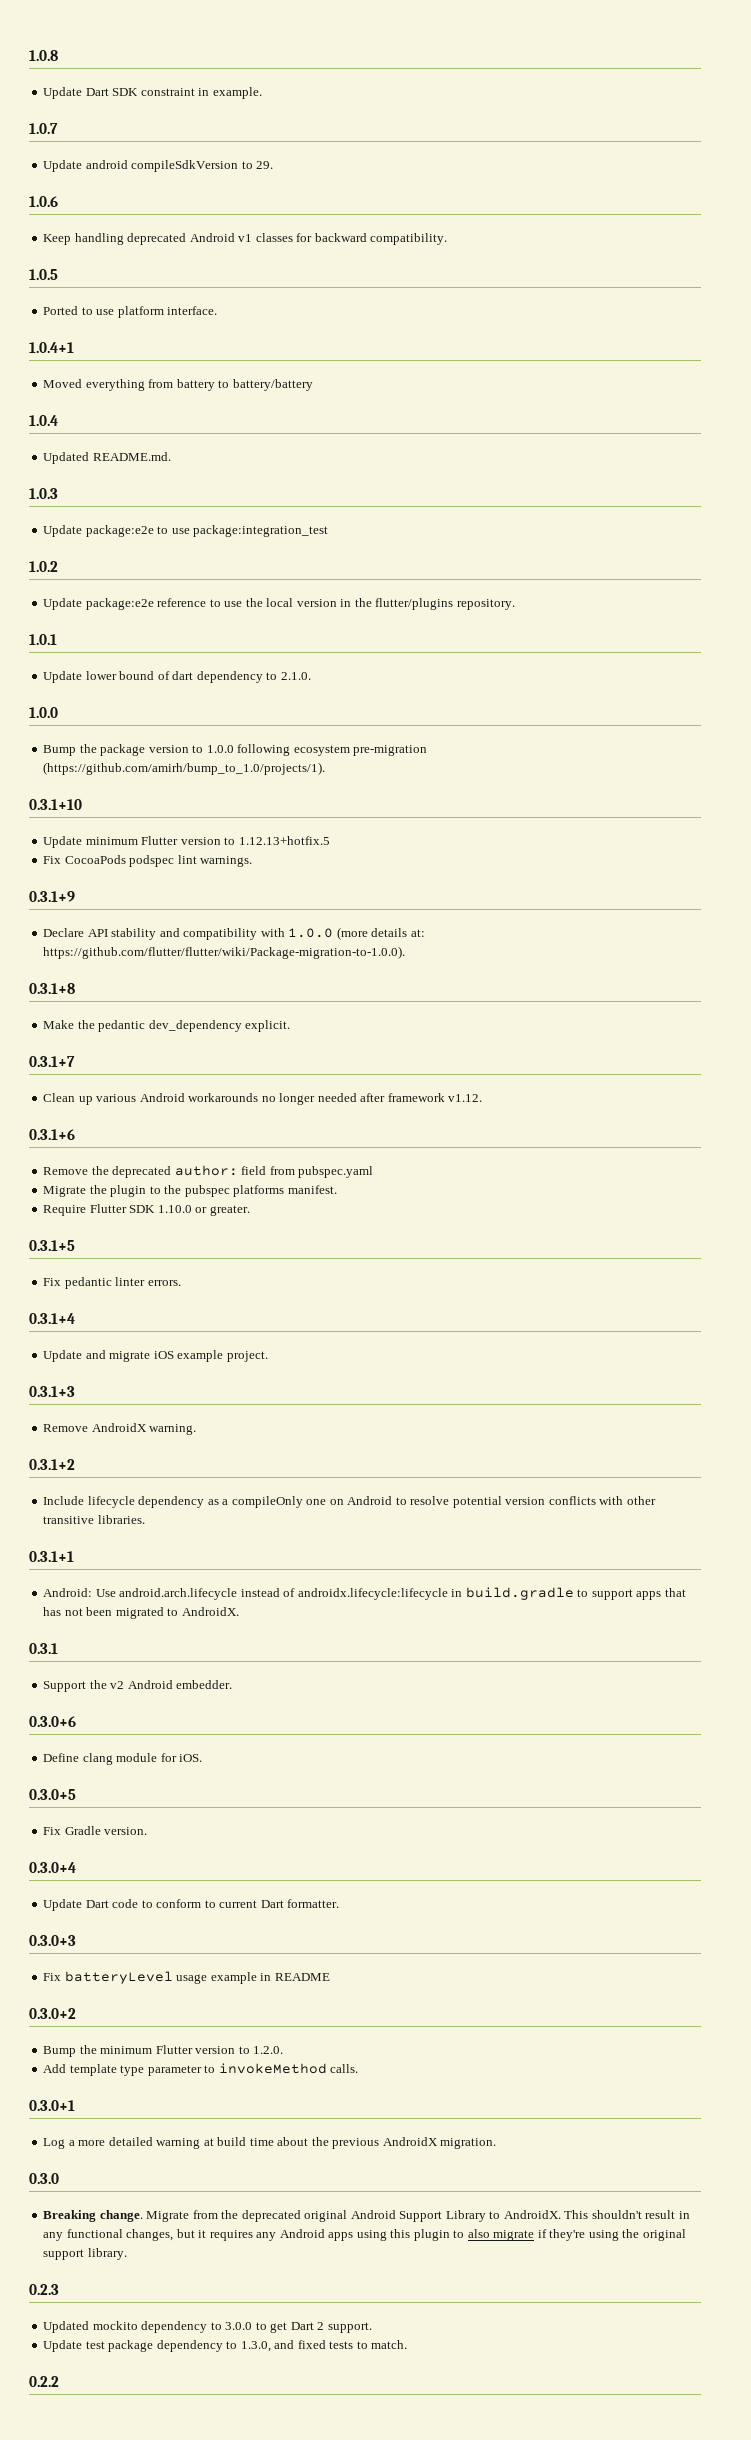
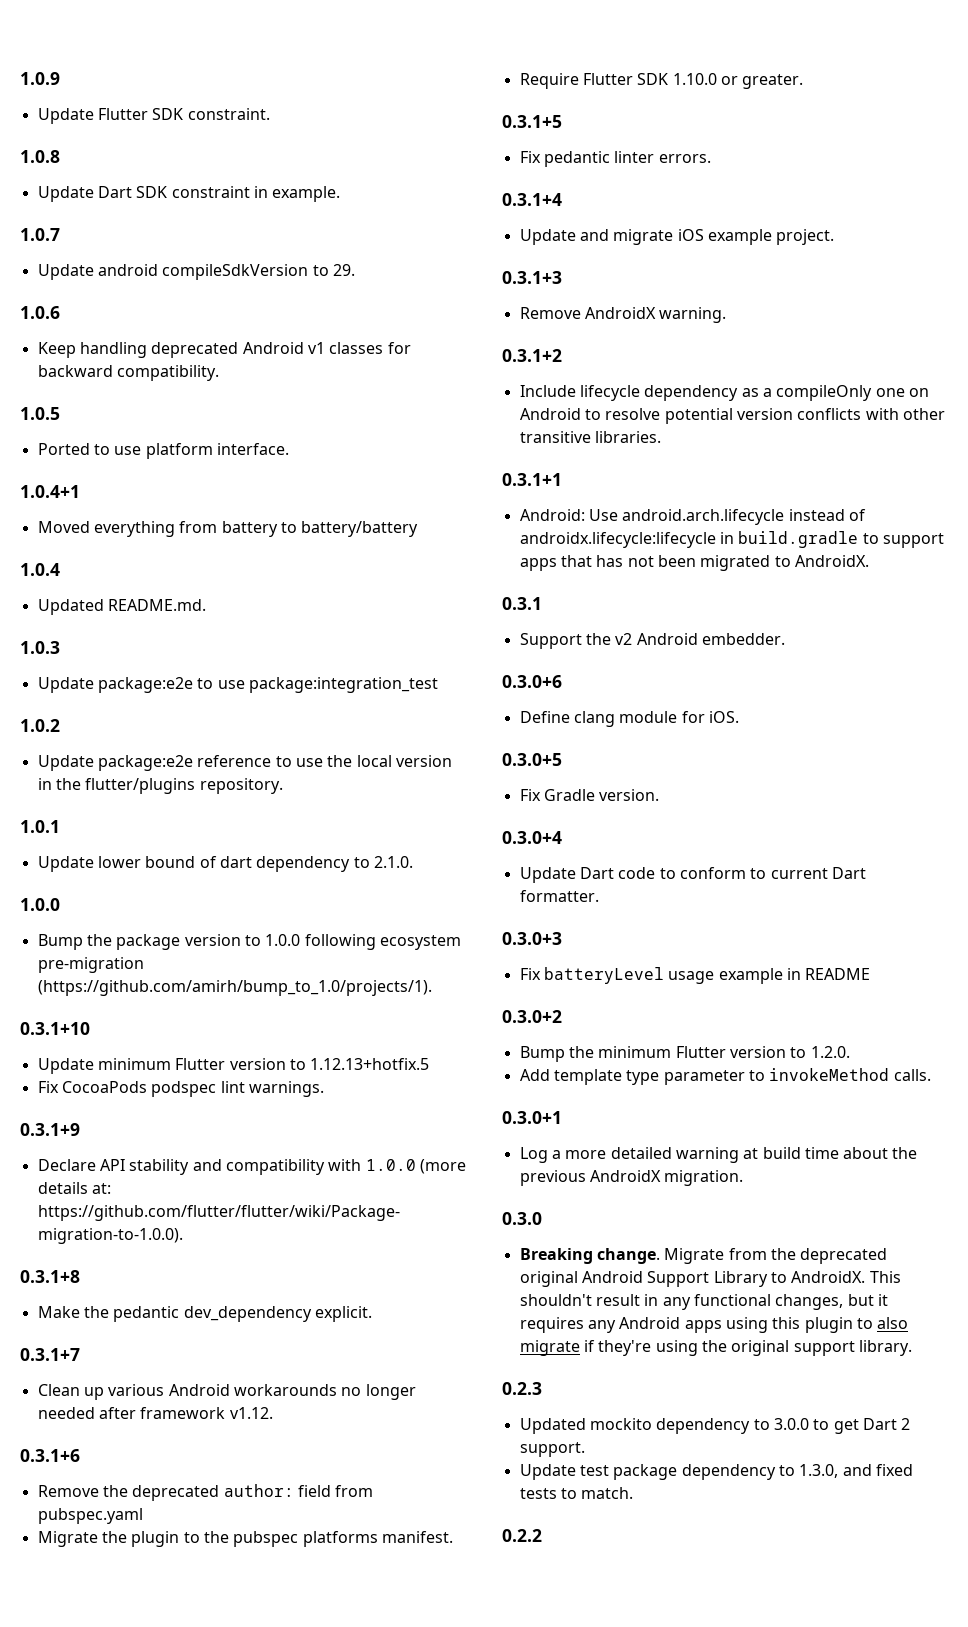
(29, 55) none -> [20,72,60,85] [37,108,270,124] 1.0.9 // Update Flutter SDK constraint. //

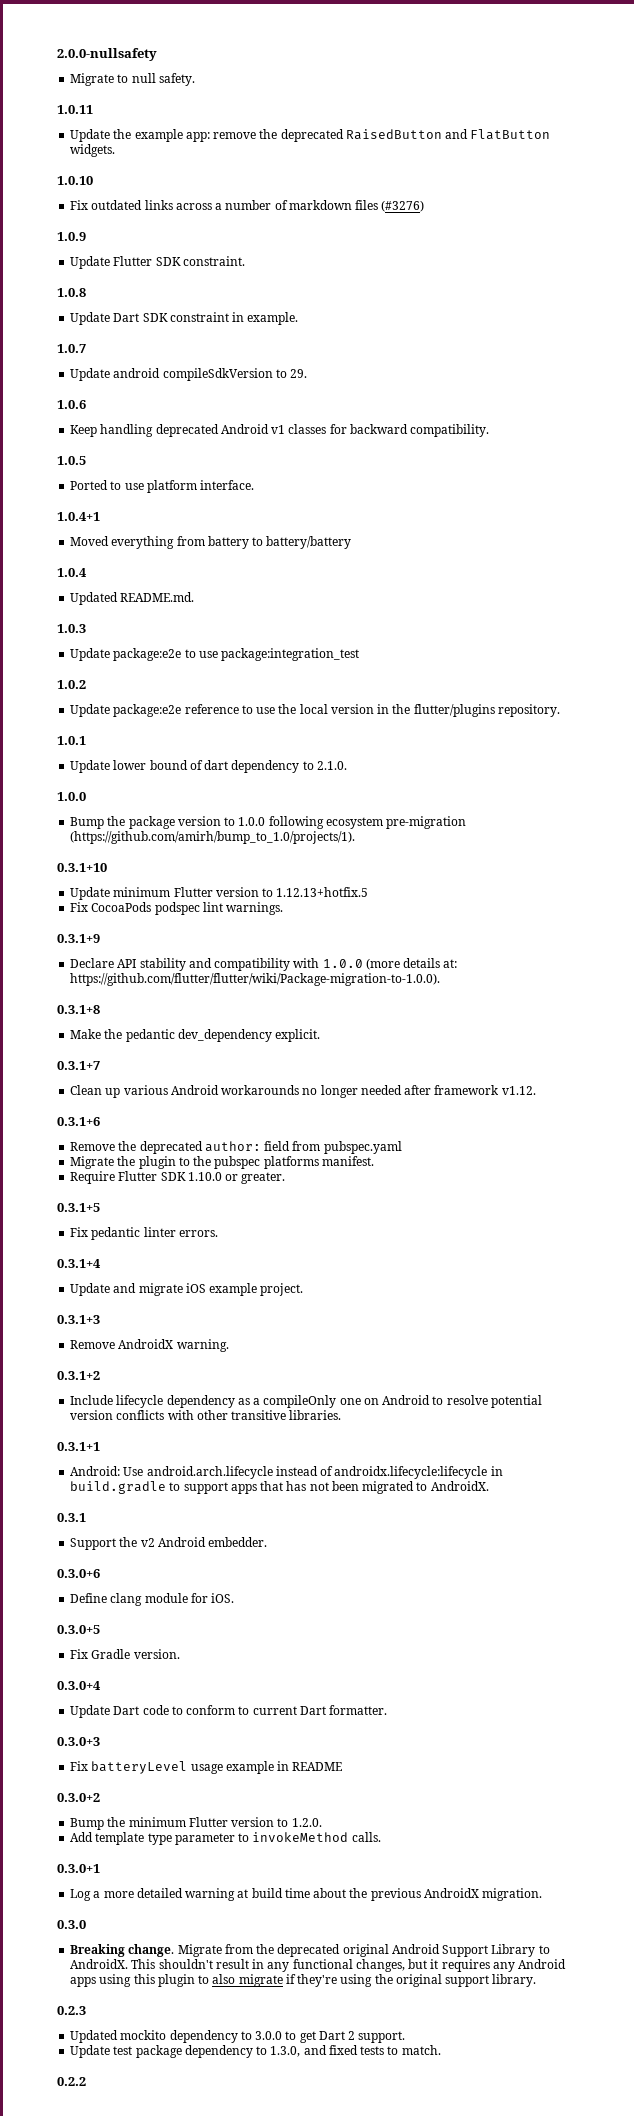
(20, 78) none -> [57,48,157,61] [70,73,195,86] [57,105,93,114] [70,129,551,142] [70,144,116,157] [57,176,93,185] [70,200,425,212] 2.0.0-nullsafety // Migrate to null safety. // 1.0.11 // Update the example app: remove the deprecated RaisedButton and FlatButton widgets. // 1.0.10 // Fix outdated links across a number of markdown files (#3276) //

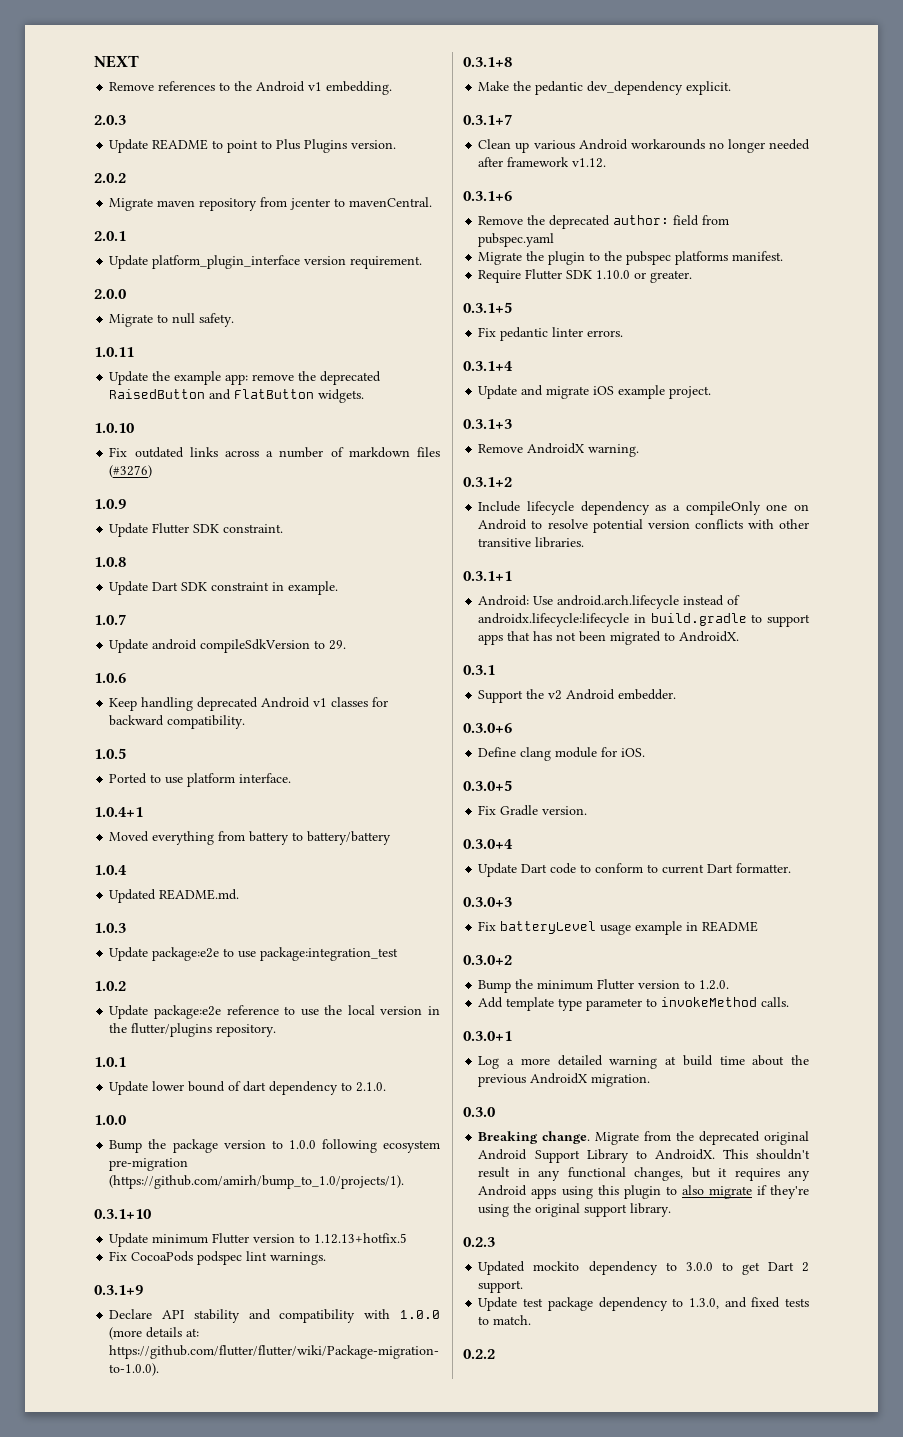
[57,48,157,61] 2.0.0-nullsafety -> [94,55,139,68] [109,81,393,95] [94,115,126,125] [109,139,397,153] [94,173,126,183] [109,197,433,211] [94,231,126,241] [109,255,423,269] [94,289,126,299] NEXT // Remove references to the Android v1 embedding. // 2.0.3 // Update README to point to Plus Plugins version. // 2.0.2 // Migrate maven repository from jcenter to mavenCentral. // 2.0.1 // Update platform_plugin_interface version requirement. // 2.0.0

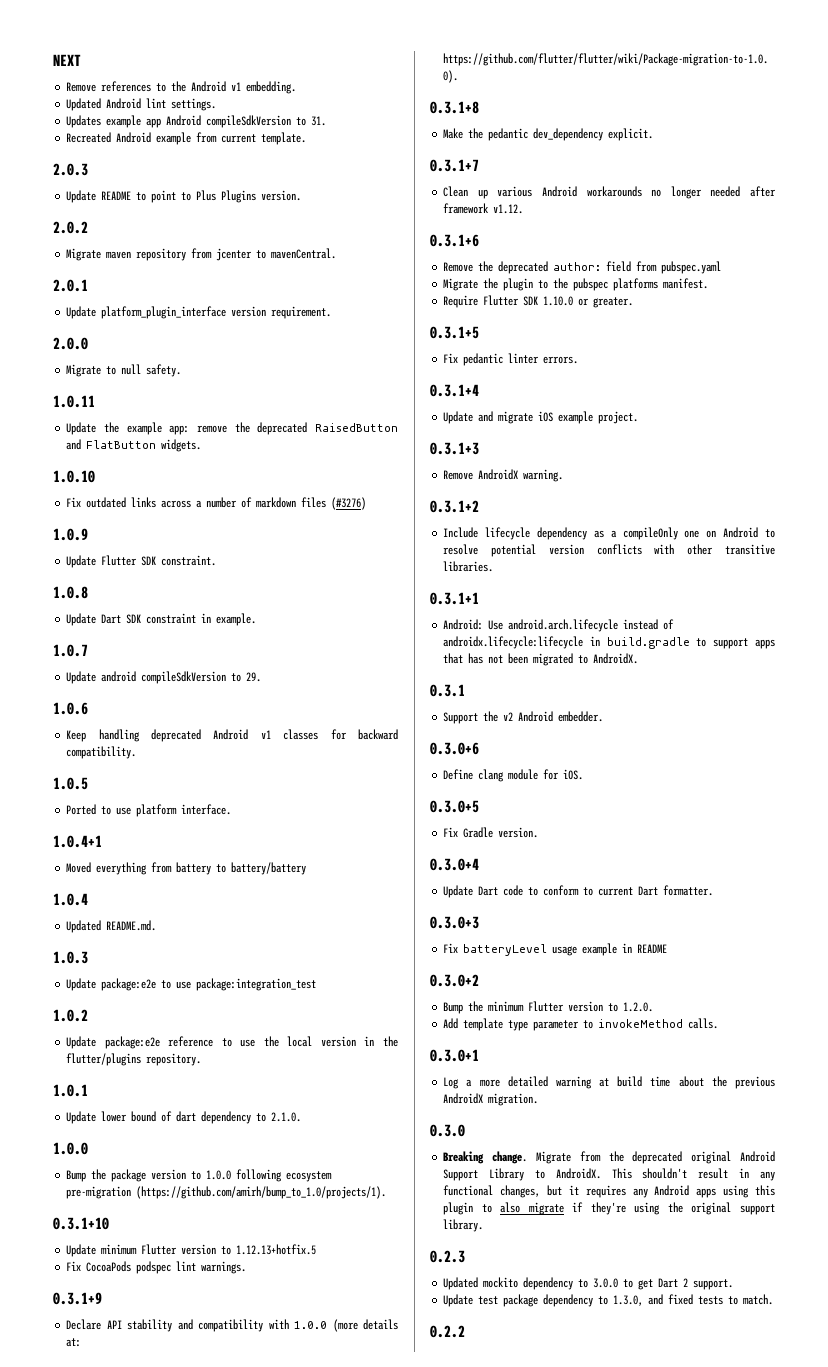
(393, 88) none -> [66,98,217,111] [66,115,327,128] [66,132,307,145] // Updated Android lint settings. // Updates example app Android compileSdkVersion to 31. // Recreated Android example from current template.

